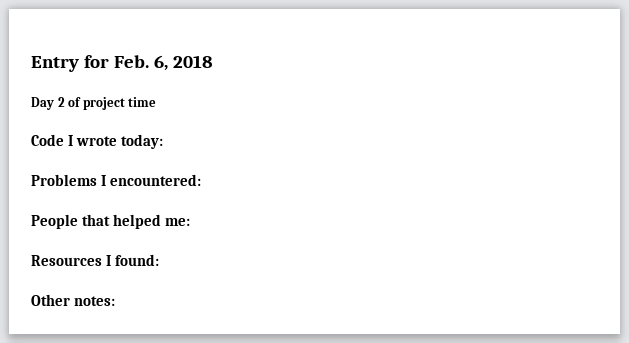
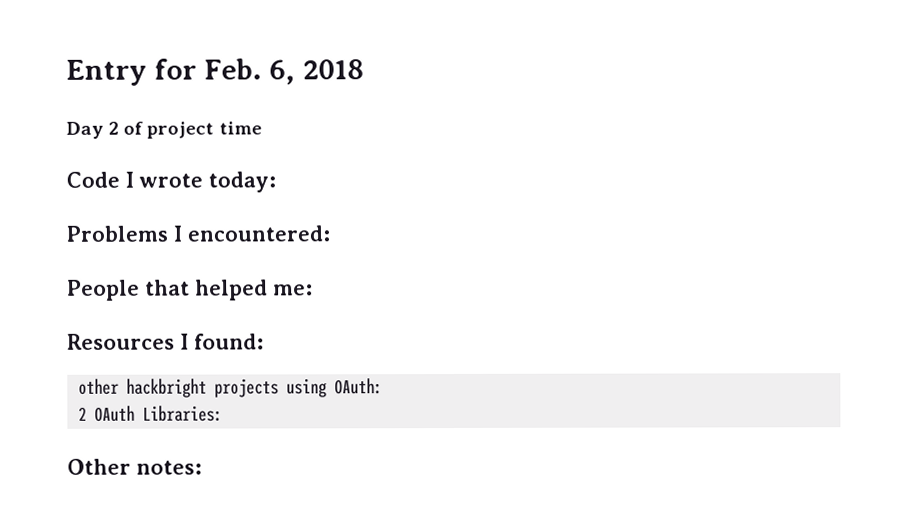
(159, 260) none -> [78,378,384,398] [78,405,224,422] // other hackbright projects using OAuth: // 2 OAuth Libraries:

